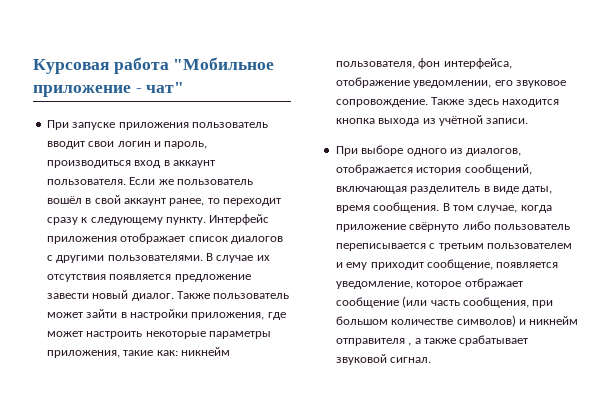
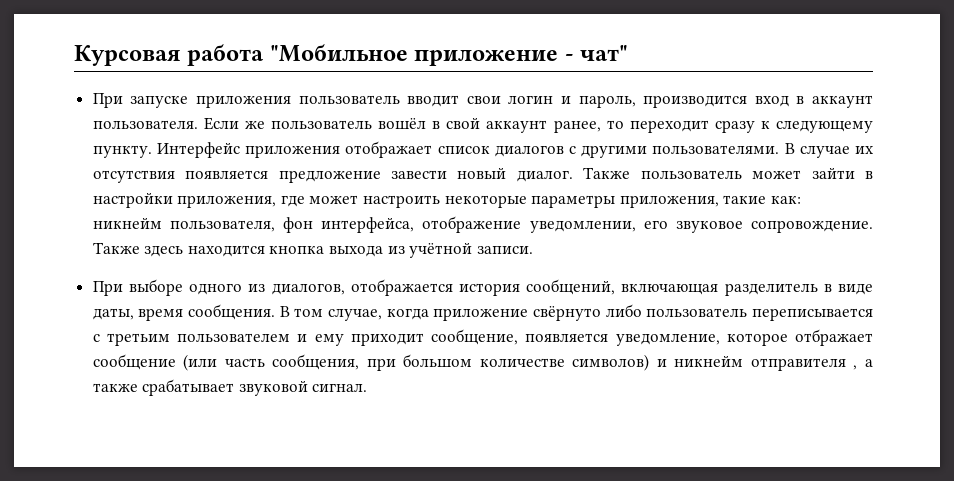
[46,160,131,168] производиться -> [643,95,748,108] производится

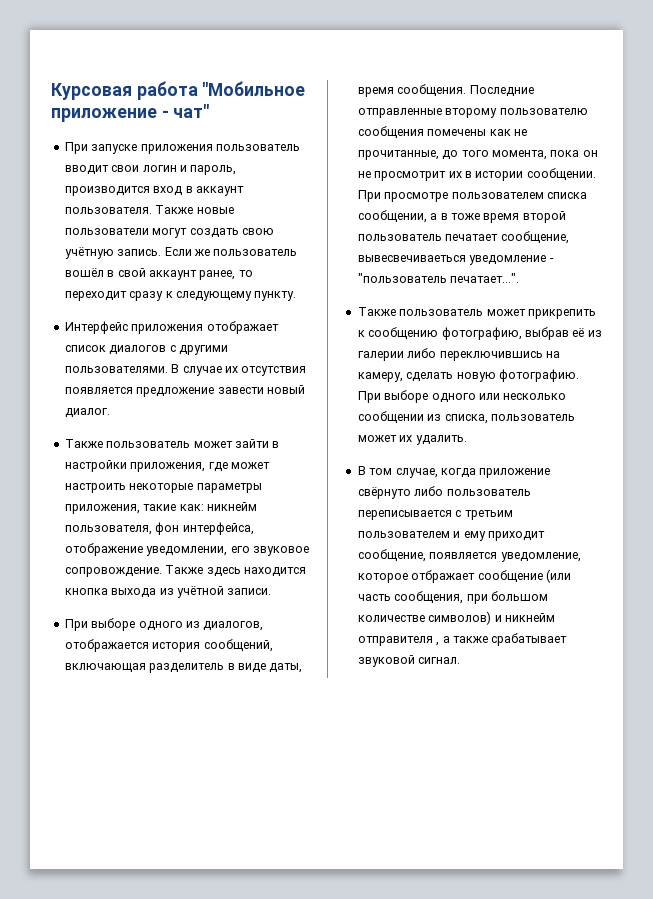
(198, 124) none -> [155,205,234,214] [64,228,274,238] [64,247,162,259] Также новые пользователи могут создать свою учётную запись.
(152, 151) none -> (297, 296) //
(573, 176) none -> (110, 413) //
(276, 312) none -> [469,85,534,97] [357,108,588,118] [357,126,527,139] [357,150,598,160] [357,168,596,181] [357,190,587,202] [357,210,566,223] [357,231,569,244] [357,255,554,265] [357,273,520,283] [357,307,596,319] [357,327,602,340] [357,348,560,361] [357,369,579,382] [357,390,567,403] [357,411,575,424] [357,435,467,445] Последние отправленные второму пользователю сообщения помечены как не прочитанные, до того момента, пока он не просмотрит их в истории сообщении. При просмотре пользователем списка сообщении, а в тоже время второй пользователь печатает сообщение, вывесвечиваеться уведомление - "пользователь печатает...". // Также пользователь может прикрепить к сообщению фотографию, выбрав её из галерии либо переключившись на камеру, сделать новую фотографию. При выборе одного или несколько сообщении из списка, пользователь может их удалить. //

